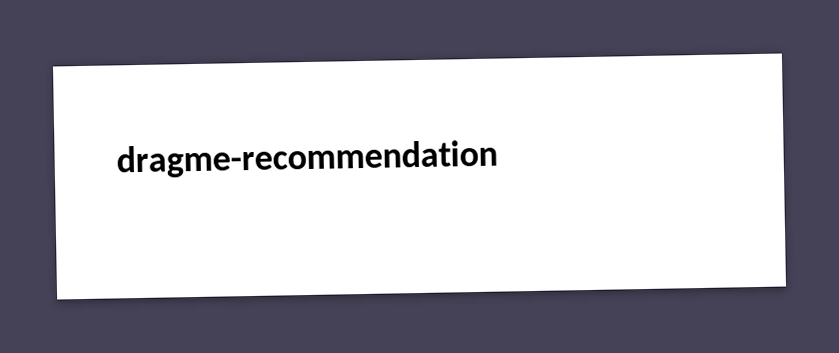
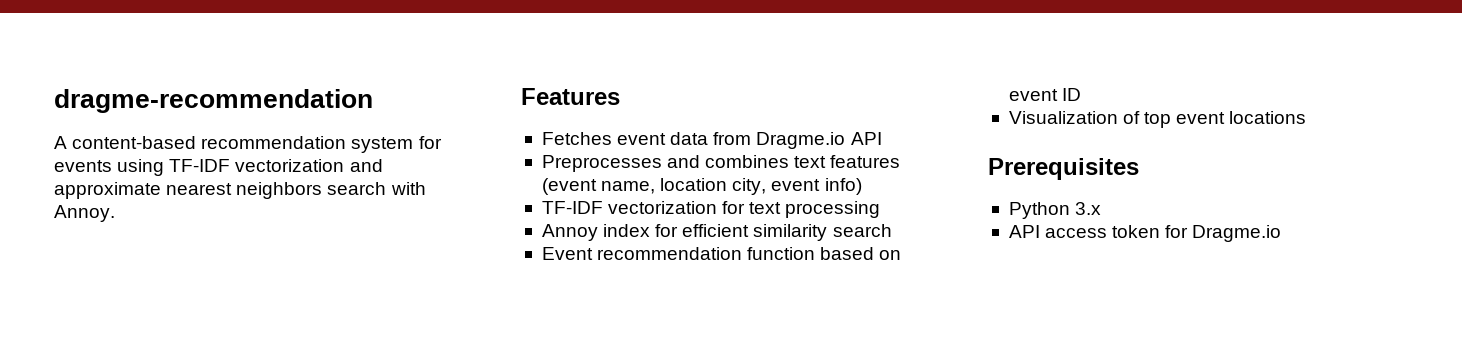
(498, 159) none -> [54,136,442,153] [54,159,383,176] [54,182,426,199] [54,205,115,222] [521,88,620,105] [541,132,882,149] [541,155,901,172] [541,178,862,195] [541,201,881,218] [541,224,892,241] [541,247,902,260] [1008,88,1082,101] [1008,111,1307,128] [988,158,1139,180] [1008,202,1102,219] [1008,225,1282,242] // A content-based recommendation system for events using TF-IDF vectorization and approximate nearest neighbors search with Annoy. // Features // Fetches event data from Dragme.io API // Preprocesses and combines text features (event name, location city, event info) // TF-IDF vectorization for text processing // Annoy index for efficient similarity search // Event recommendation function based on event ID // Visualization of top event locations // Prerequisites // Python 3.x // API access token for Dragme.io

